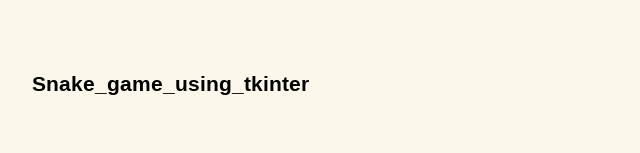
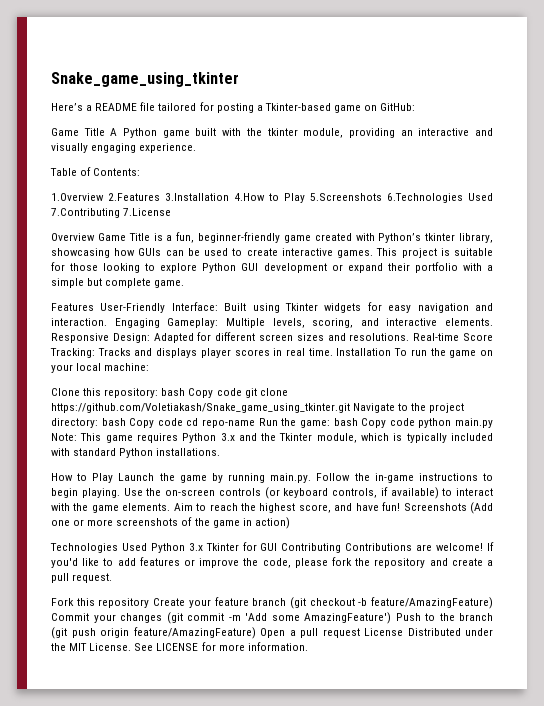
(309, 85) none -> [51,102,416,113] [51,128,493,138] [51,143,197,153] [50,167,141,176] [51,193,493,203] [51,208,172,218] [51,232,493,243] [51,248,493,258] [51,262,494,273] [51,278,185,288] [51,302,493,313] [51,318,493,328] [51,332,494,343] [50,348,494,358] [51,363,150,373] [51,388,288,398] [51,403,465,413] [51,418,494,428] [51,433,494,443] [51,448,221,458] [51,473,493,483] [51,487,493,499] [51,502,493,514] [51,517,290,529] [50,542,495,553] [51,557,493,568] [51,573,113,583] [51,597,493,609] [51,612,493,624] [51,627,493,639] [51,642,308,651] // Here’s a README file tailored for posting a Tkinter-based game on GitHub: // Game Title A Python game built with the tkinter module, providing an interactive and visually engaging experience. // Table of Contents: // 1.Overview 2.Features 3.Installation 4.How to Play 5.Screenshots 6.Technologies Used 7.Contributing 7.License // Overview Game Title is a fun, beginner-friendly game created with Python’s tkinter library, showcasing how GUIs can be used to create interactive games. This project is suitable for those looking to explore Python GUI development or expand their portfolio with a simple but complete game. // Features User-Friendly Interface: Built using Tkinter widgets for easy navigation and interaction. Engaging Gameplay: Multiple levels, scoring, and interactive elements. Responsive Design: Adapted for different screen sizes and resolutions. Real-time Score Tracking: Tracks and displays player scores in real time. Installation To run the game on your local machine: // Clone this repository: bash Copy code git clone https://github.com/Voletiakash/Snake_game_using_tkinter.git Navigate to the project directory: bash Copy code cd repo-name Run the game: bash Copy code python main.py Note: This game requires Python 3.x and the Tkinter module, which is typically included with standard Python installations. // How to Play Launch the game by running main.py. Follow the in-game instructions to begin playing. Use the on-screen controls (or keyboard controls, if available) to interact with the game elements. Aim to reach the highest score, and have fun! Screenshots (Add one or more screenshots of the game in action) // Technologies Used Python 3.x Tkinter for GUI Contributing Contributions are welcome! If you'd like to add features or improve the code, please fork the repository and create a pull request. // Fork this repository Create your feature branch (git checkout -b feature/AmazingFeature) Commit your changes (git commit -m 'Add some AmazingFeature') Push to the branch (git push origin feature/AmazingFeature) Open a pull request License Distributed under the MIT License. See LICENSE for more information.

